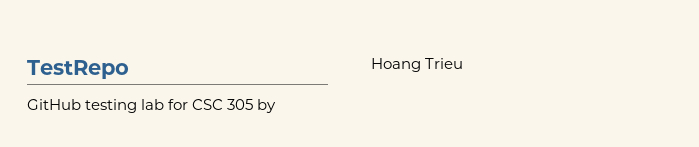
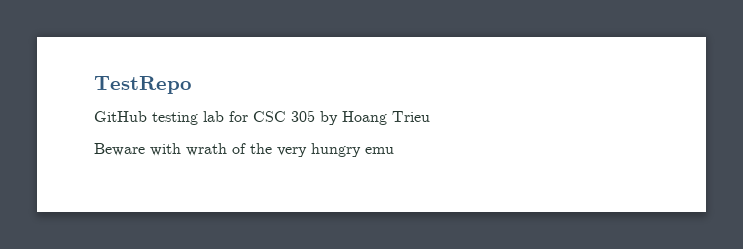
(464, 63) none -> [94,143,394,157] // Beware with wrath of the very hungry emu

